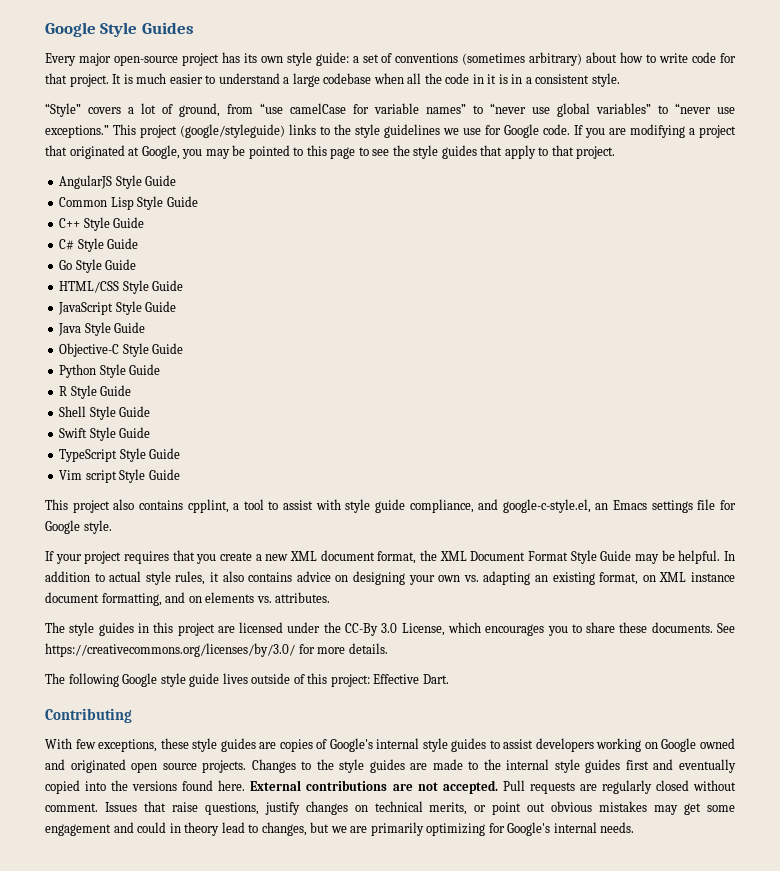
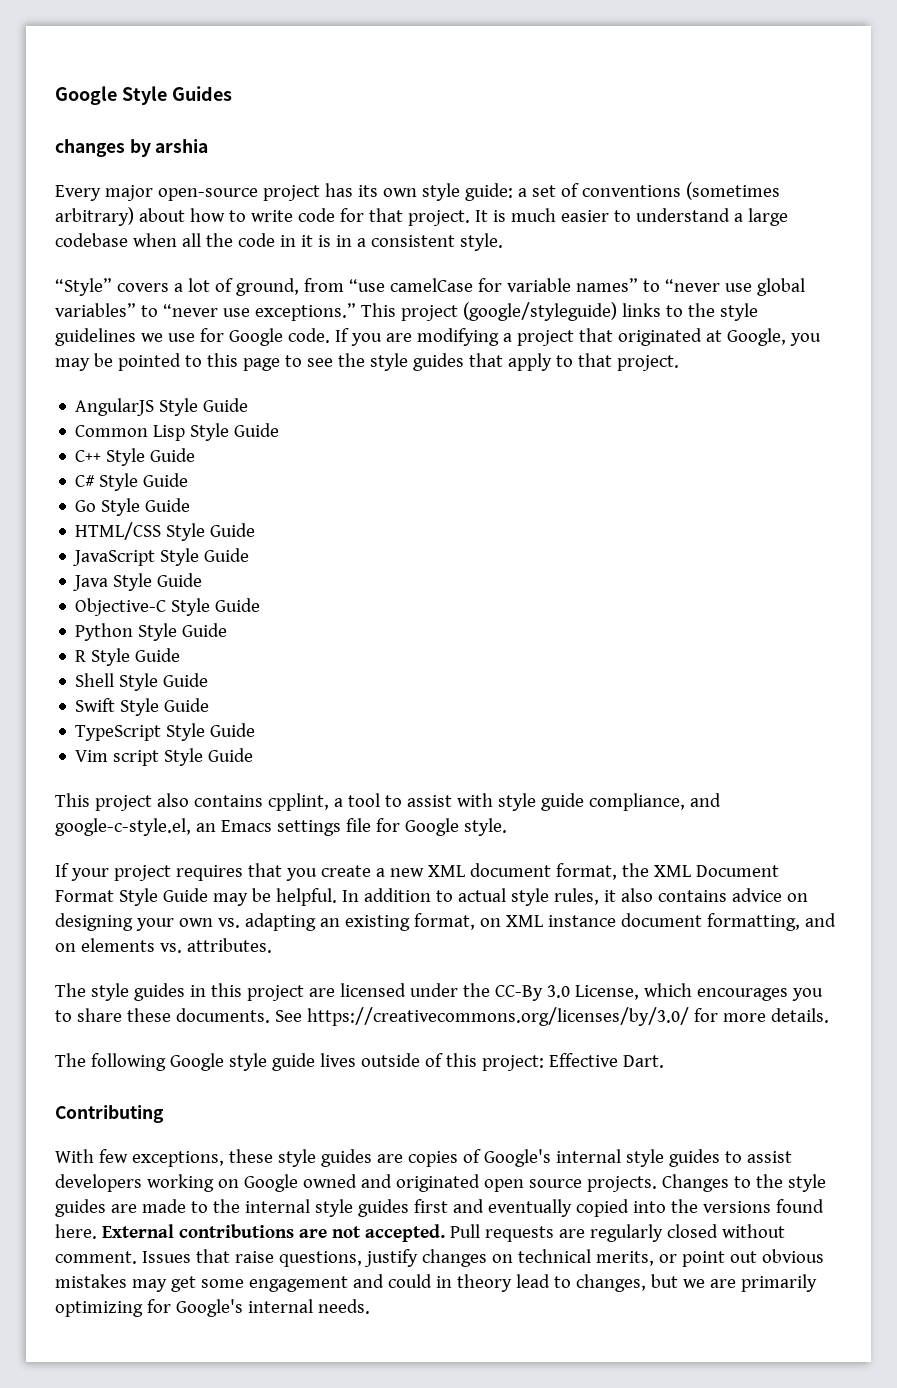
(194, 28) none -> [55,139,209,157] // changes by arshia

